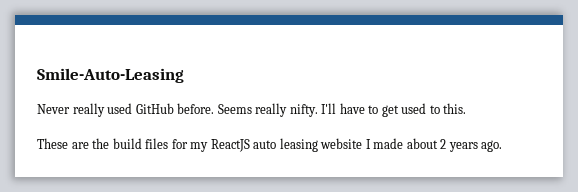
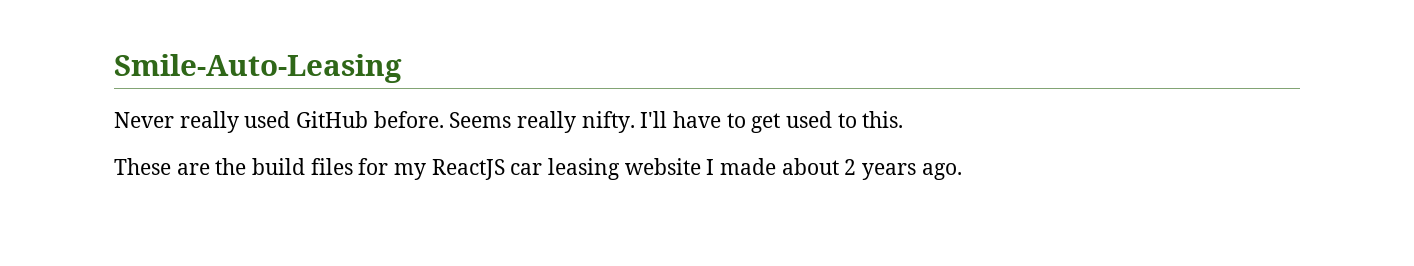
[253,140,277,149] auto -> [510,163,543,175] car

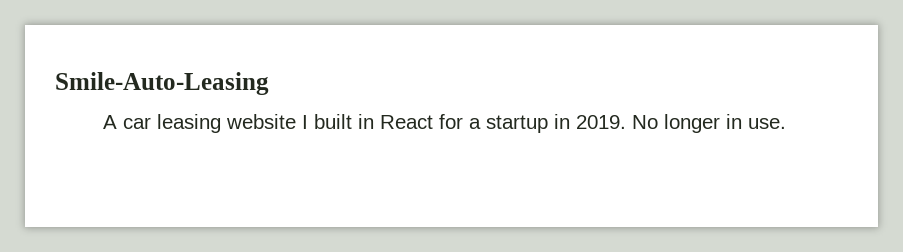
[114,111,904,133] [114,158,962,180] Never really used GitHub before. Seems really nifty. I'll have to get used to this. // These are the build files for my ReactJS car leasing website I made about 2 years ago. -> [102,114,786,133] A car leasing website I built in React for a startup in 2019. No longer in use.

